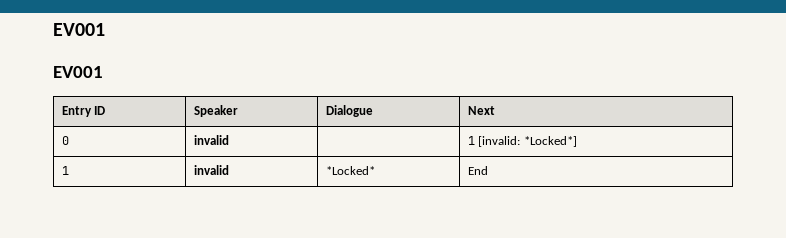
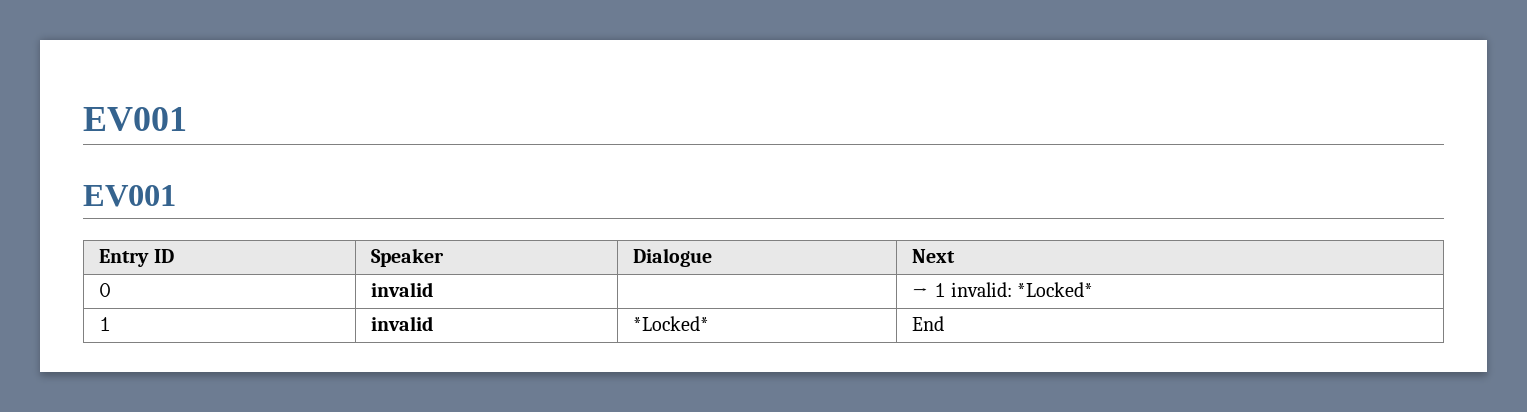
[467,136,577,147] 1 [invalid: *Locked*] -> [912,282,1094,297] → 1 invalid: *Locked*

